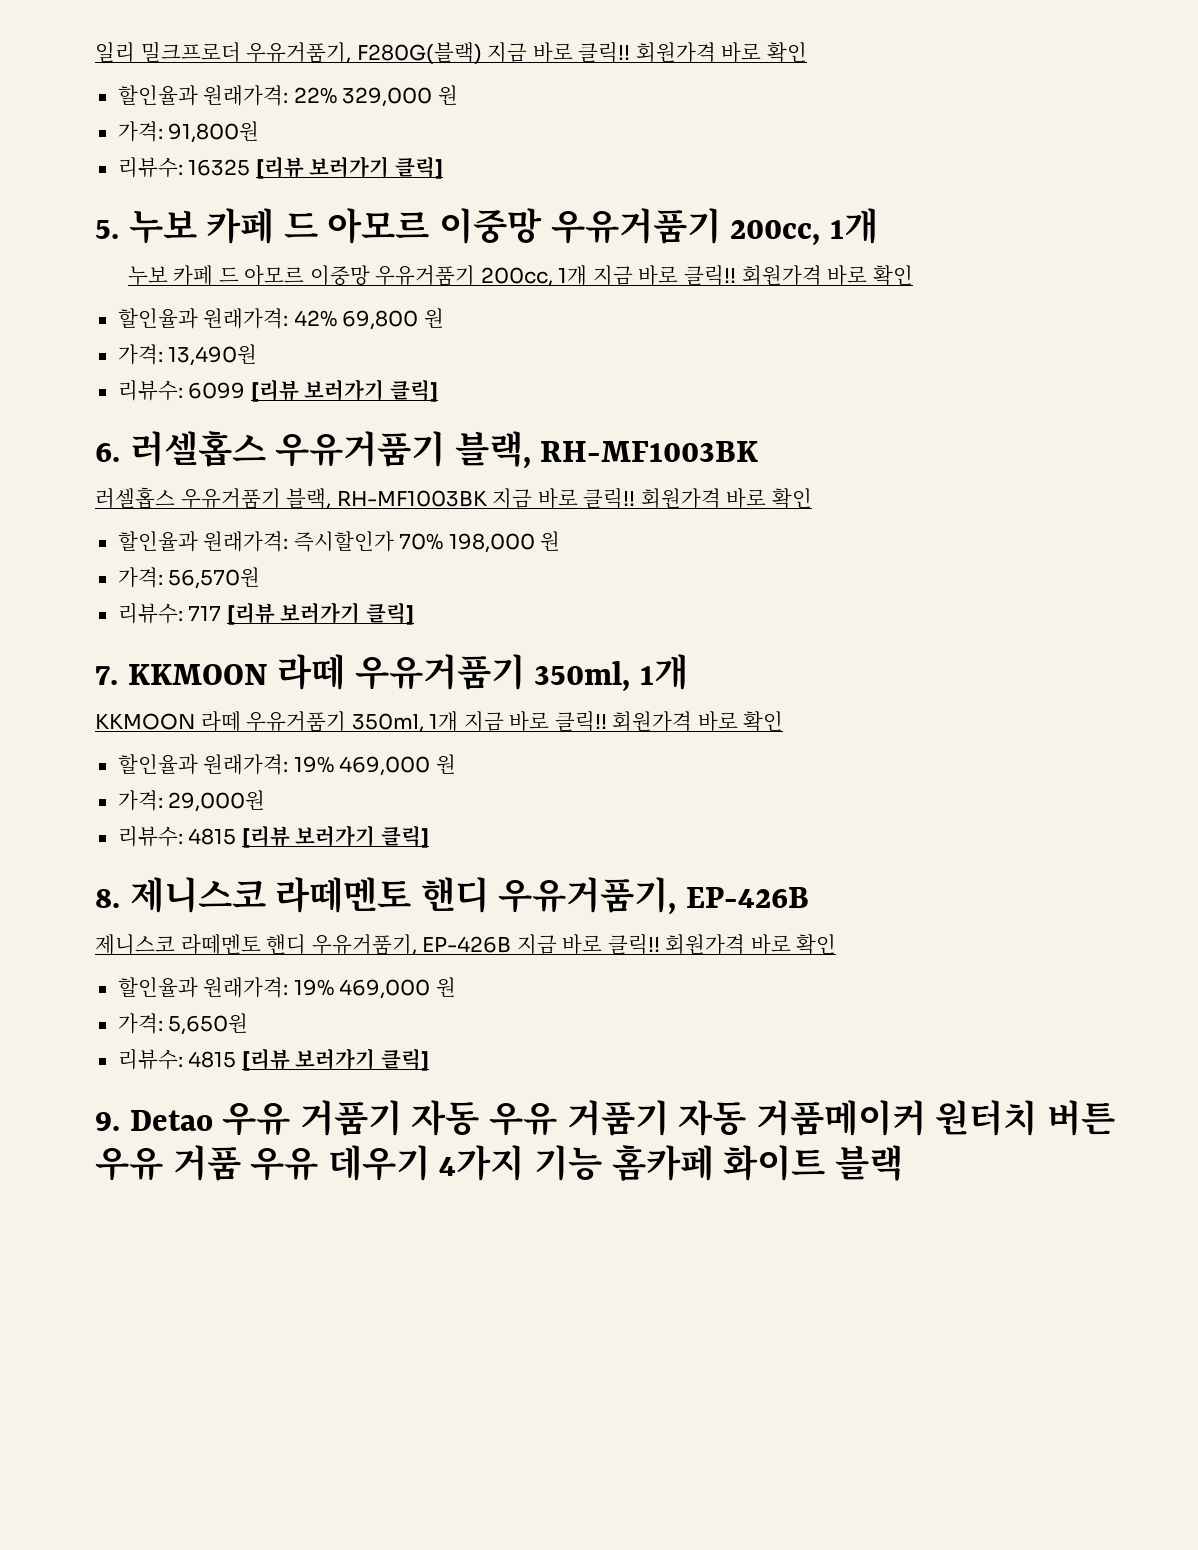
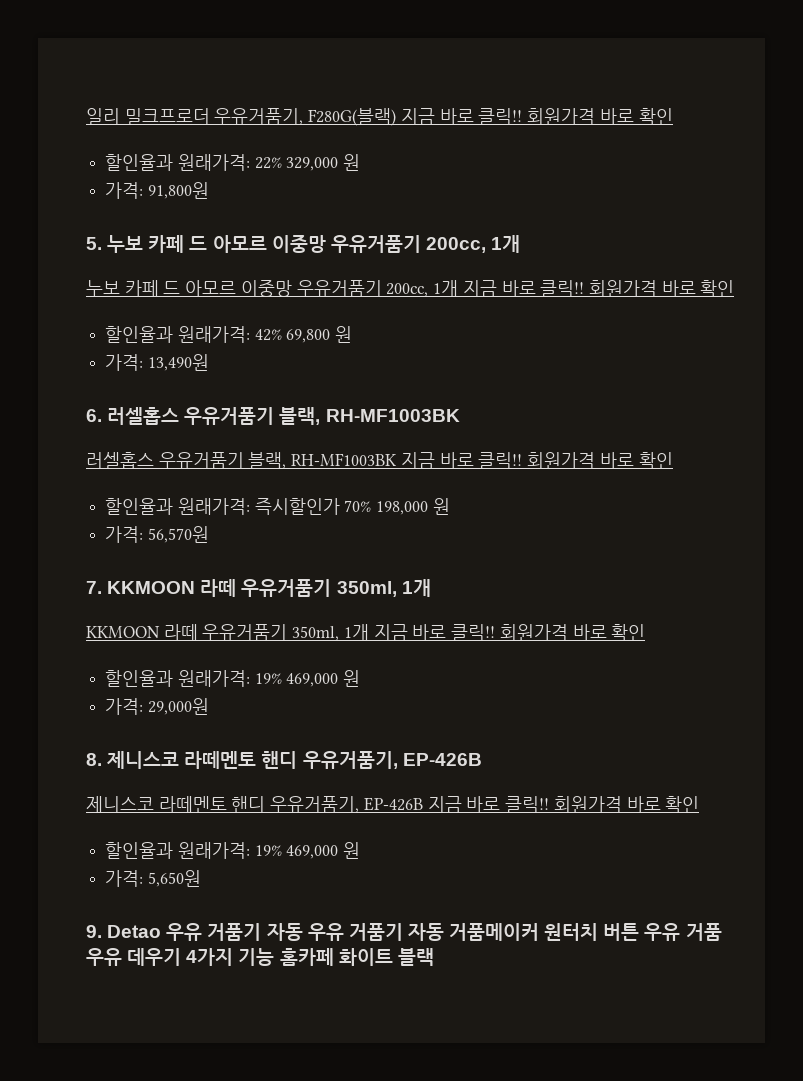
[117,156,443,179] // 리뷰수: 16325 [리뷰 보러가기 클릭] -> (209, 190) none
[117,379,438,402] // 리뷰수: 6099 [리뷰 보러가기 클릭] -> (209, 362) none
[117,602,414,625] // 리뷰수: 717 [리뷰 보러가기 클릭] -> (209, 534) none
[117,825,429,848] // 리뷰수: 4815 [리뷰 보러가기 클릭] -> (209, 706) none
[117,1048,429,1071] // 리뷰수: 4815 [리뷰 보러가기 클릭] -> (201, 878) none

